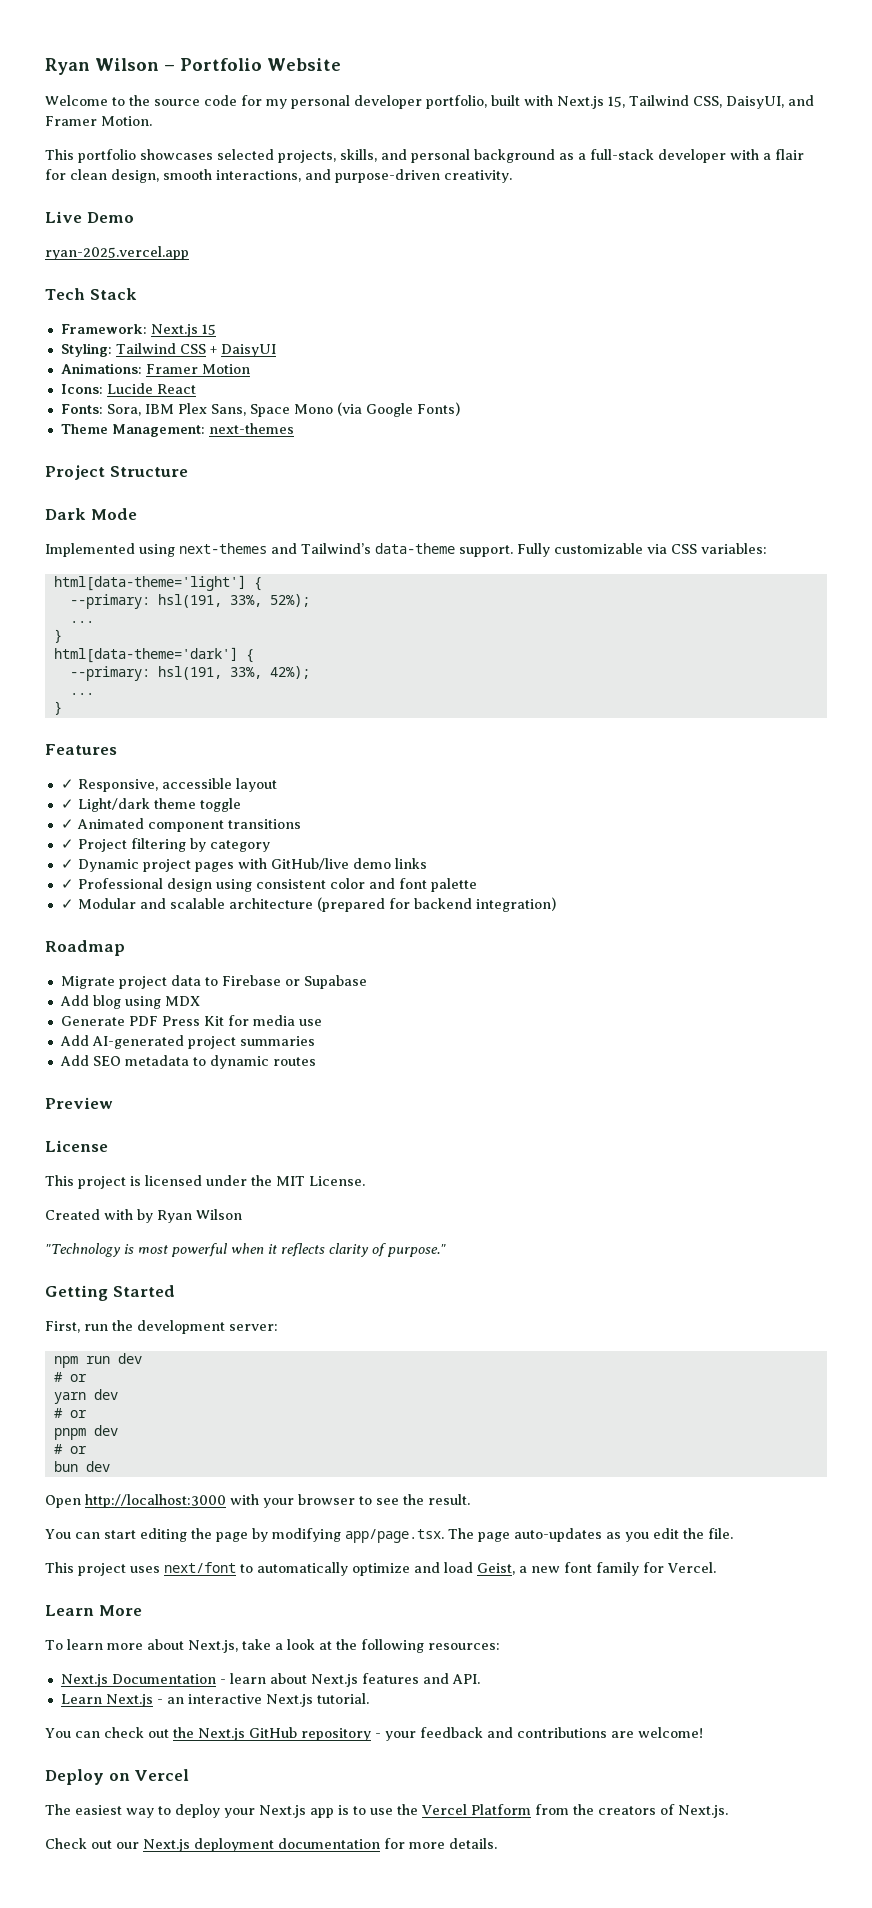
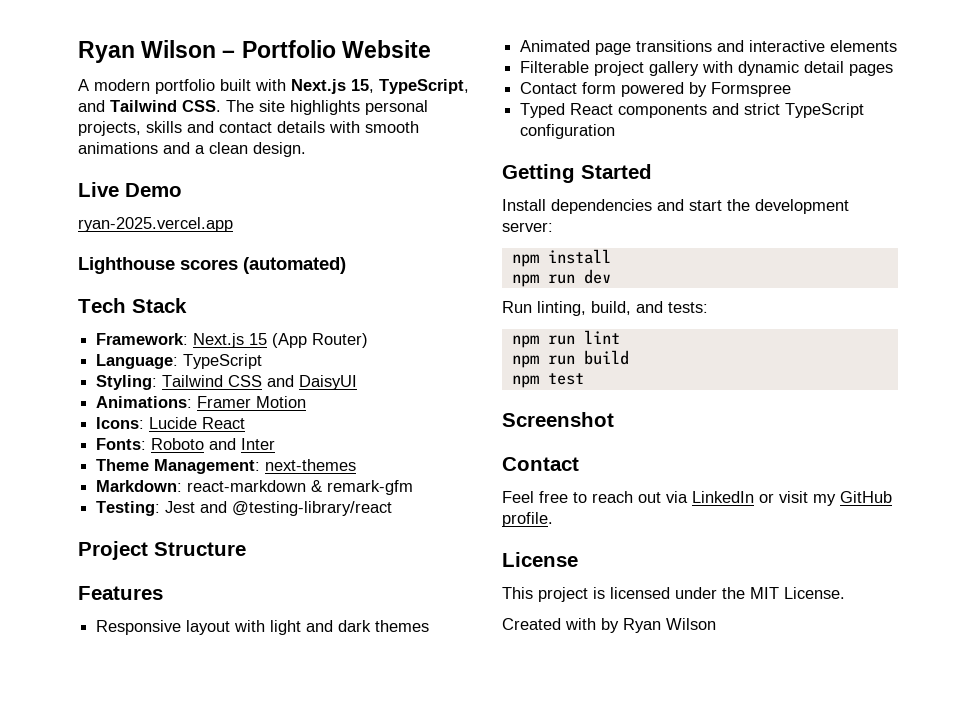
[45,95,814,109] [45,116,152,126] [45,149,804,163] [45,169,512,183] Welcome to the source code for my personal developer portfolio, built with Next.js 15, Tailwind CSS, DaisyUI, and Framer Motion. // This portfolio showcases selected projects, skills, and personal background as a full-stack developer with a flair for clean design, smooth interactions, and purpose-driven creativity. -> [78,79,469,94] [78,100,428,115] [78,121,419,136] [78,142,306,157] A modern portfolio built with Next.js 15, TypeScript, and Tailwind CSS. The site highlights personal projects, skills and contact details with smooth animations and a clean design.
(189, 253) none -> [78,257,346,274] // Lighthouse scores (automated)
(216, 329) none -> [272,333,369,348] [96,354,263,369] (App Router) // Language: TypeScript
[209,346,217,354] + -> [267,375,295,387] and
[106,402,460,417] [60,423,294,437] [45,465,188,480] [45,508,137,520] [45,543,767,557] [53,575,262,591] [69,594,310,609] [69,621,94,623] [53,629,62,643] [53,647,254,663] [69,666,310,681] [69,693,94,695] [53,701,62,715] [45,744,117,755] [60,778,277,792] [60,798,241,812] [60,818,301,832] [60,838,270,852] [60,858,427,872] [60,878,477,892] [60,897,556,912] [45,940,125,956] [60,975,367,989] [59,995,200,1009] [60,1015,322,1026] [59,1035,315,1049] [59,1055,316,1069] [45,1097,113,1109] Sora, IBM Plex Sans, Space Mono (via Google Fonts) // Theme Management: next-themes // Project Structure // Dark Mode // Implemented using next-themes and Tailwind’s data-theme support. Fully customizable via CSS variables: // html[data-theme='light'] { // --primary: hsl(191, 33%, 52%); // ... // } // html[data-theme='dark'] { // --primary: hsl(191, 33%, 42%); // ... // } // Features // ✓ Responsive, accessible layout // ✓ Light/dark theme toggle // ✓ Animated component transitions // ✓ Project filtering by category // ✓ Dynamic project pages with GitHub/live demo links // ✓ Professional design using consistent color and font palette // ✓ Modular and scalable architecture (prepared for backend integration) // Roadmap // Migrate project data to Firebase or Supabase // Add blog using MDX // Generate PDF Press Kit for media use // Add AI-generated project summaries // Add SEO metadata to dynamic routes // Preview -> [151,438,276,450] [96,459,357,474] [96,480,414,495] [96,501,393,516] [78,541,246,560] [78,586,163,600] [96,620,430,635] [520,40,898,55] [520,61,894,76] [520,82,792,97] [520,103,865,118] [520,124,616,139] [502,164,652,183] [502,199,849,214] [502,222,553,232] [511,249,611,267] [511,269,611,287] [502,301,708,316] [511,330,620,348] [511,350,629,368] [511,373,584,388] [502,412,614,427] [502,457,579,471] [502,491,892,506] [502,512,553,527] Roboto and Inter // Theme Management: next-themes // Markdown: react-markdown & remark-gfm // Testing: Jest and @testing-library/react // Project Structure // Features // Responsive layout with light and dark themes // Animated page transitions and interactive elements // Filterable project gallery with dynamic detail pages // Contact form powered by Formspree // Typed React components and strict TypeScript configuration // Getting Started // Install dependencies and start the development server: // npm install // npm run dev // Run linting, build, and tests: // npm run lint // npm run build // npm test // Screenshot // Contact // Feel free to reach out via LinkedIn or visit my GitHub profile.
[45,1243,446,1257] [45,1285,175,1301] [45,1320,278,1334] [53,1353,142,1368] [53,1372,87,1382] [53,1389,118,1404] [53,1408,87,1418] [53,1425,118,1440] [53,1444,87,1454] [53,1461,110,1472] [45,1494,470,1508] [45,1528,733,1543] [45,1562,716,1576] [45,1605,142,1616] [45,1639,500,1653] [60,1673,480,1687] [60,1693,369,1707] [45,1727,703,1741] [45,1769,190,1785] [45,1804,728,1818] [45,1838,497,1852] // "Technology is most powerful when it reflects clarity of purpose." // Getting Started // First, run the development server: // npm run dev // # or // yarn dev // # or // pnpm dev // # or // bun dev // Open http://localhost:3000 with your browser to see the result. // You can start editing the page by modifying app/page.tsx. The page auto-updates as you edit the file. // This project uses next/font to automatically optimize and load Geist, a new font family for Vercel. // Learn More // To learn more about Next.js, take a look at the following resources: // Next.js Documentation - learn about Next.js features and API. // Learn Next.js - an interactive Next.js tutorial. // You can check out the Next.js GitHub repository - your feedback and contributions are welcome! // Deploy on Vercel // The easiest way to deploy your Next.js app is to use the Vercel Platform from the creators of Next.js. // Check out our Next.js deployment documentation for more details. -> (716, 624) none

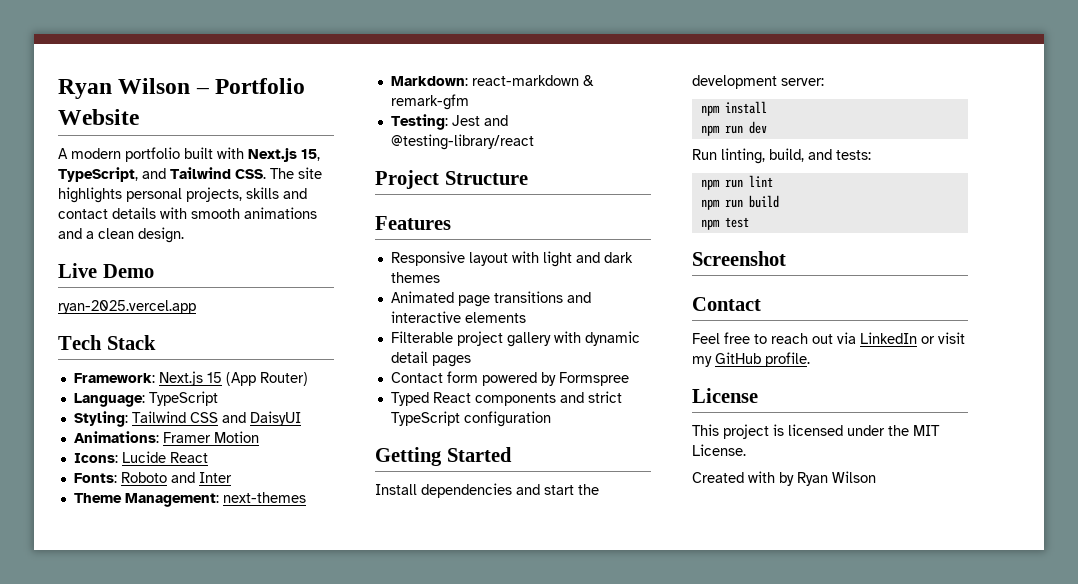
[78,257,346,274] // Lighthouse scores (automated) -> (196, 307) none

